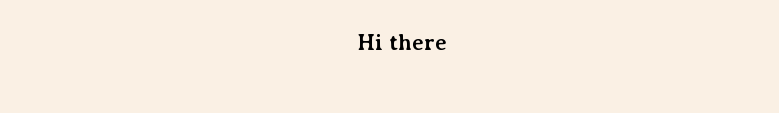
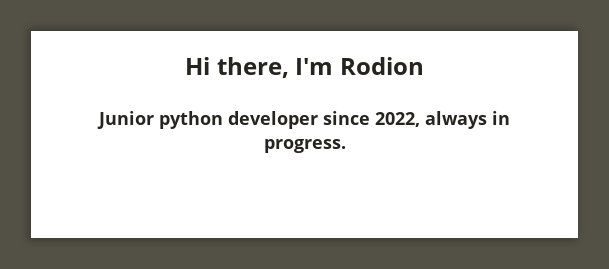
[388,34,447,50] there -> [216,57,424,78] [97,111,510,129] [263,139,346,153] there, I'm Rodion // Junior python developer since 2022, always in progress.

